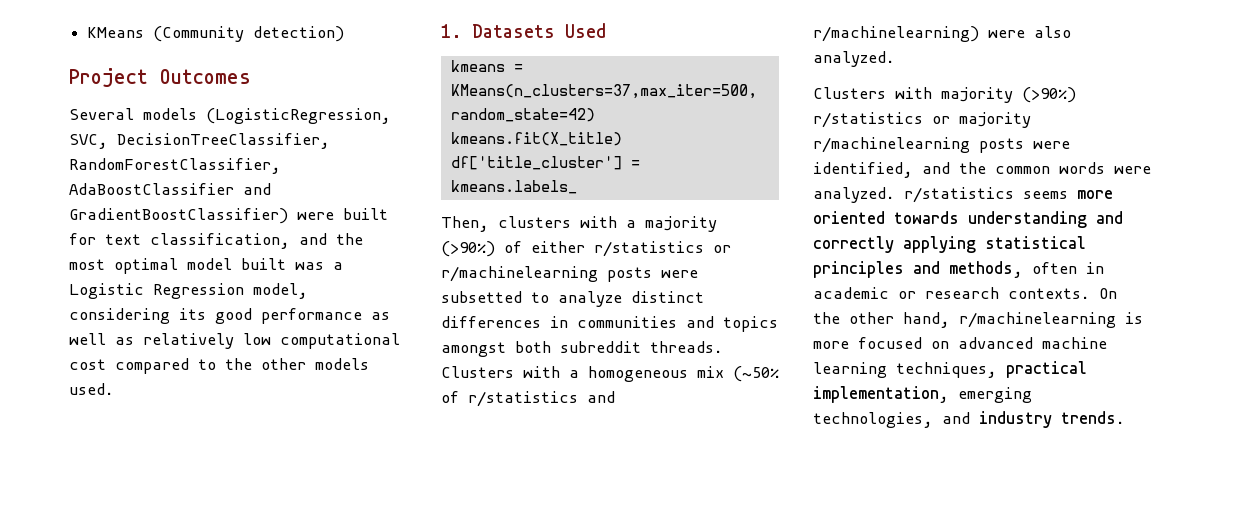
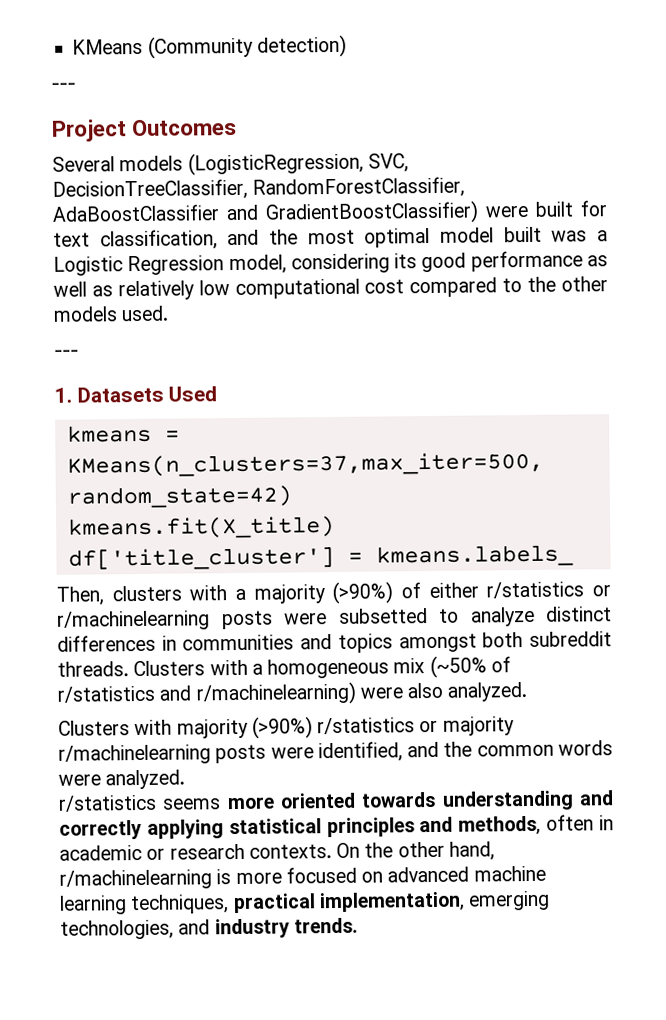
(345, 34) none -> [51,82,76,89] // ---
(114, 389) none -> [54,349,79,356] // ---
(895, 195) none -> (186, 779) //

